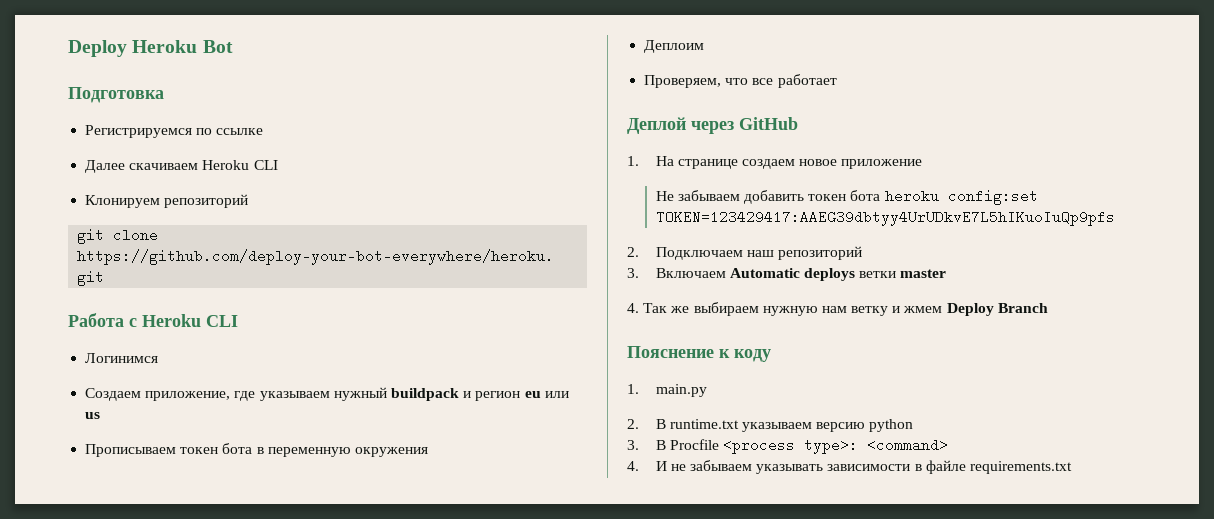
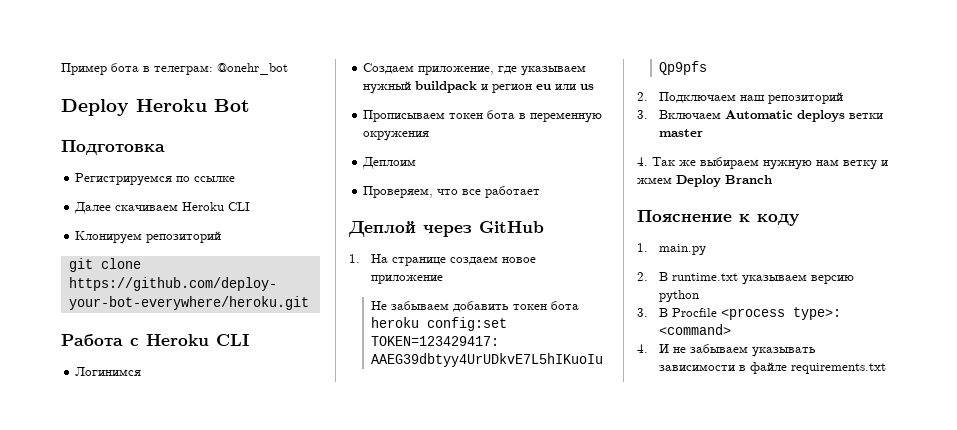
(68, 48) none -> [61,63,288,75] Пример бота в телеграм: @onehr_bot //

